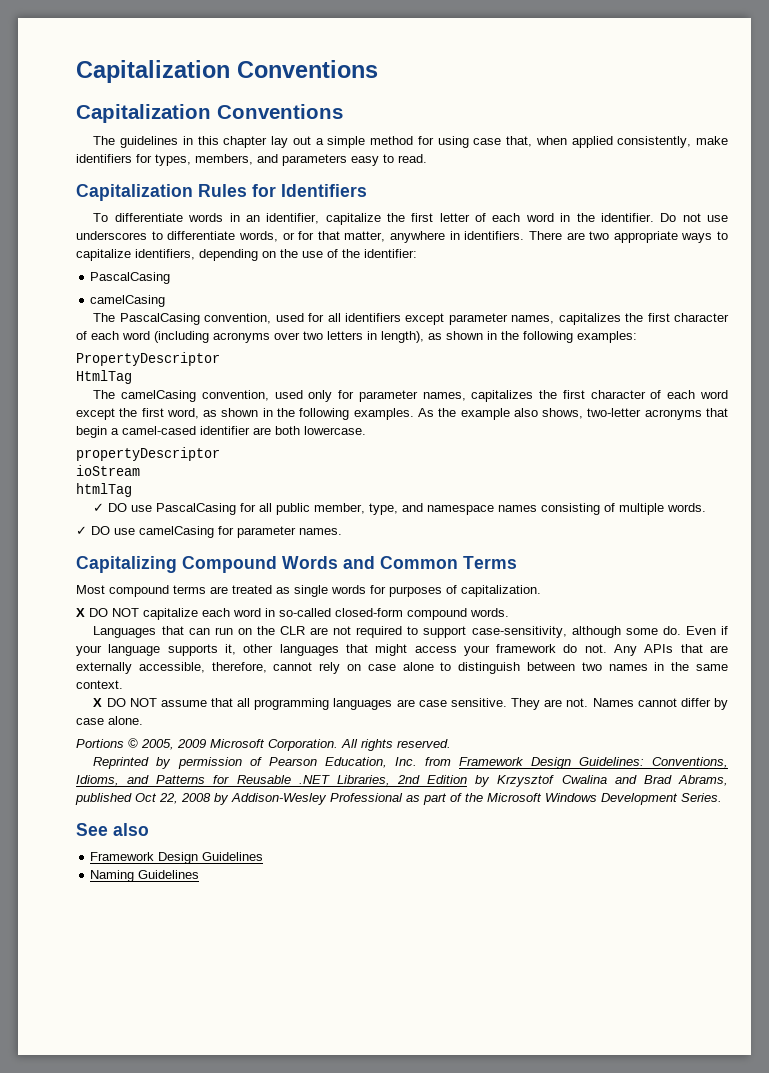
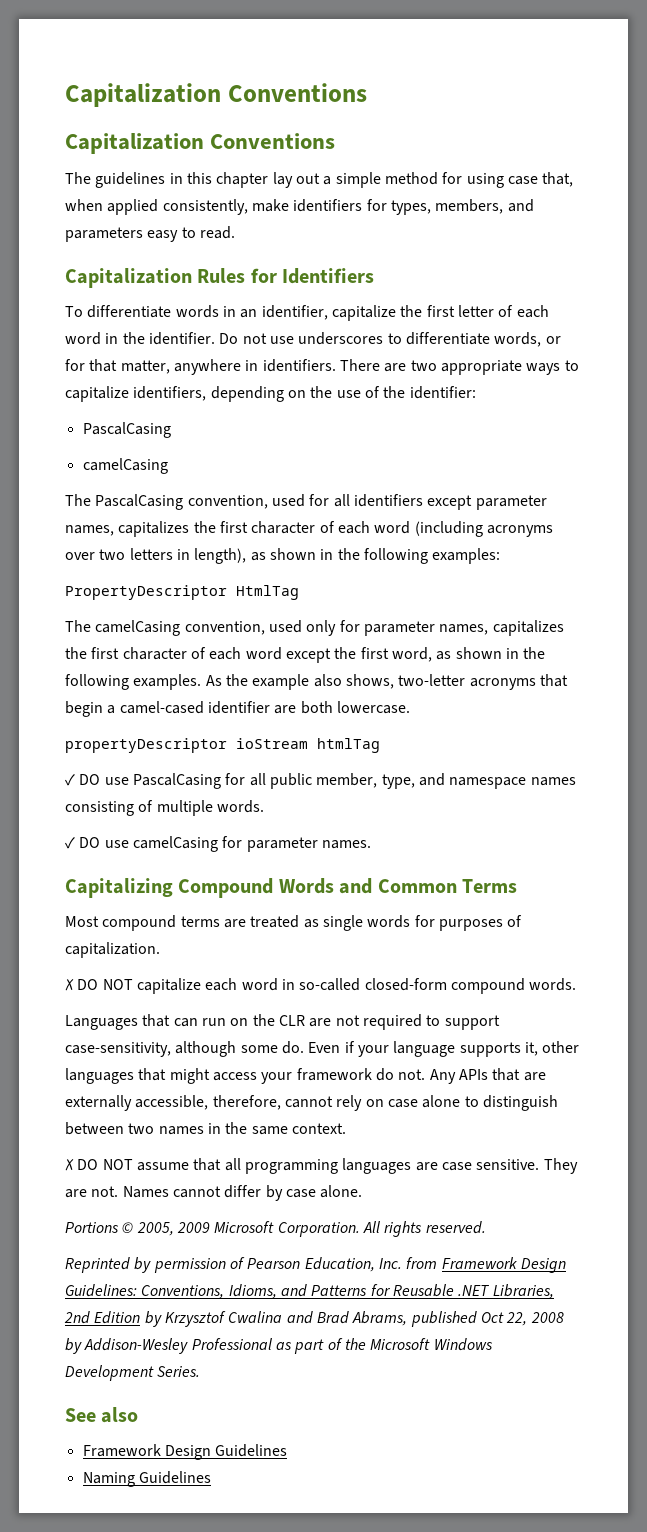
(220, 359) // -> (227, 592) none
(220, 454) // -> (227, 745) none
(140, 470) // -> (308, 743) none
[76,608,85,617] X -> [65,979,74,991] ✗
[93,698,103,707] X -> [65,1159,74,1171] ✗

